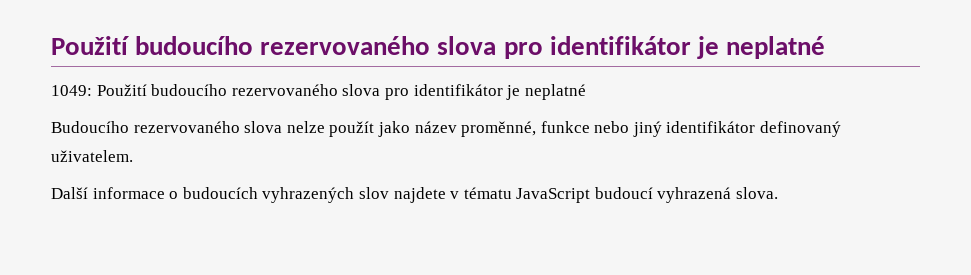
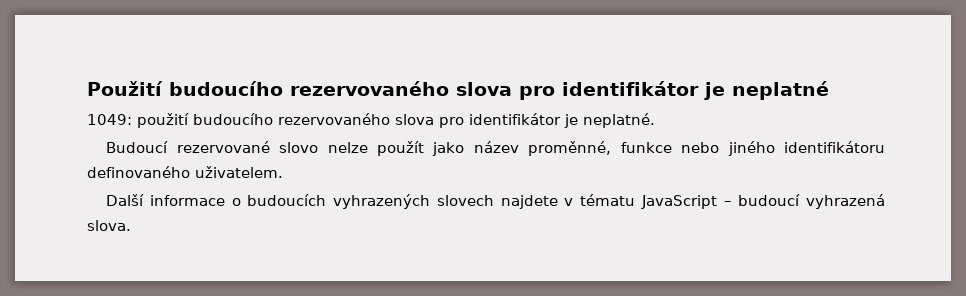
[96,84,586,100] [51,121,283,133] Použití budoucího rezervovaného slova pro identifikátor je neplatné // Budoucího rezervovaného slova -> [137,113,655,128] [106,141,319,153] použití budoucího rezervovaného slova pro identifikátor je neplatné. // Budoucí rezervované slovo
[632,121,842,137] jiný identifikátor definovaný -> [727,141,885,156] [87,166,190,178] jiného identifikátoru definovaného
[358,187,389,199] slov -> [436,195,494,206] slovech
(591, 195) none -> [723,201,732,206] –

